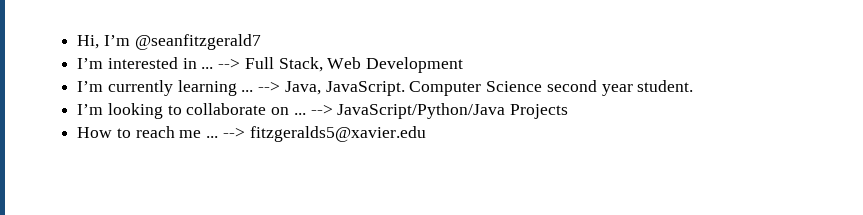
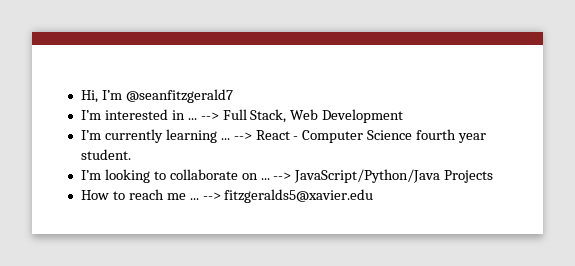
[284,81,405,96] Java, JavaScript. -> [255,130,299,140] React -
[546,80,597,92] second -> [416,129,457,140] fourth

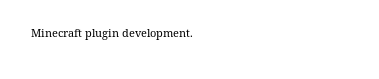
[80,89,233,103] [80,109,404,123] [80,129,487,143] [80,149,131,160] [80,169,494,183] [80,189,374,203] Hi, I’m @seanfitzgerald7 // I’m interested in ... --> Full Stack, Web Development // I’m currently learning ... --> React - Computer Science fourth year student. // I’m looking to collaborate on ... --> JavaScript/Python/Java Projects // How to reach me ... --> fitzgeralds5@xavier.edu -> [31,29,193,40] Minecraft plugin development.

